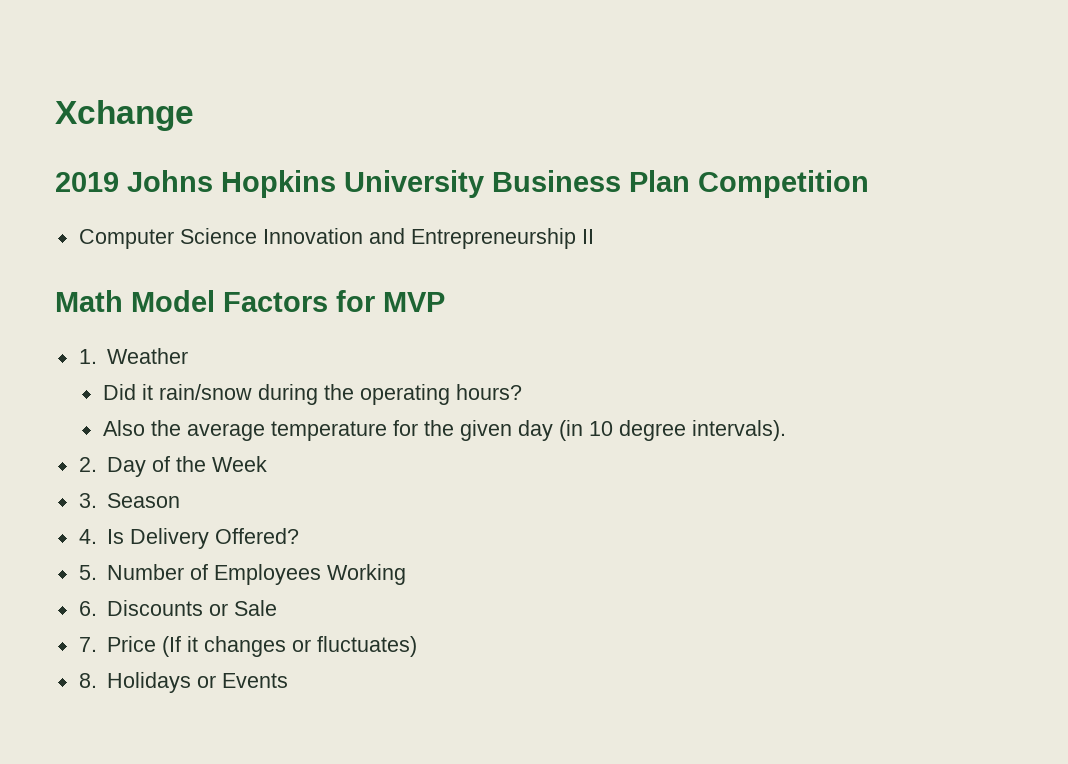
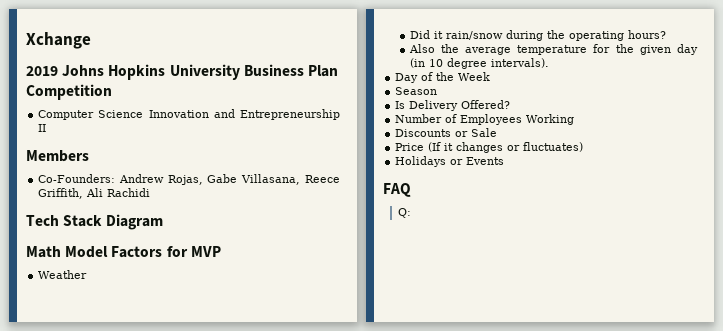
(594, 236) none -> [26,150,89,162] [38,174,340,185] [38,188,151,199] [26,214,164,230] // Members // Co-Founders: Andrew Rojas, Gabe Villasana, Reece Griffith, Ali Rachidi // Tech Stack Diagram
[78,349,97,364] 1. -> (221, 251) none
[78,457,97,472] 2. -> (549, 63) none
[78,493,97,508] 3. -> (491, 76) none
[78,529,97,544] 4. -> (438, 91) none
[78,565,97,580] 5. -> (511, 104) none
[78,601,97,616] 6. -> (575, 119) none
[78,637,97,652] 7. -> (498, 132) none
[78,673,97,688] 8. -> (584, 147) none
(289, 680) none -> [383,183,411,197] [397,208,411,218] // FAQ // Q:

